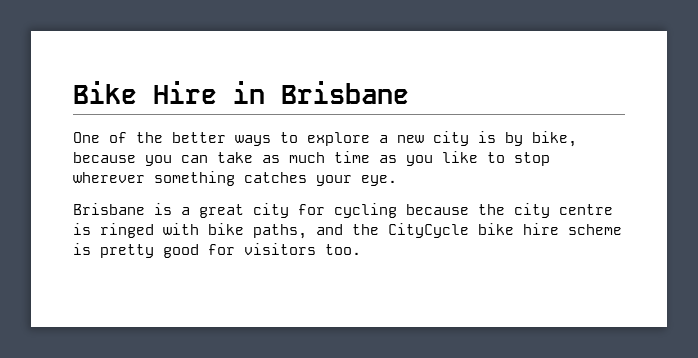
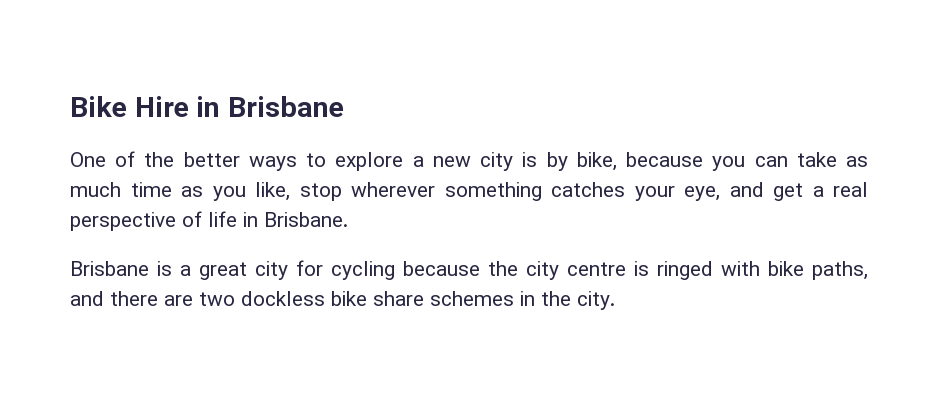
[442,151,505,163] like to -> [255,182,290,201] like,
[361,175,397,186] eye. -> [684,182,868,201] [70,211,348,231] eye, and get a real perspective of life in Brisbane.
[352,223,622,238] [73,243,361,258] the CityCycle bike hire scheme is pretty good for visitors too. -> [110,291,615,310] there are two dockless bike share schemes in the city.

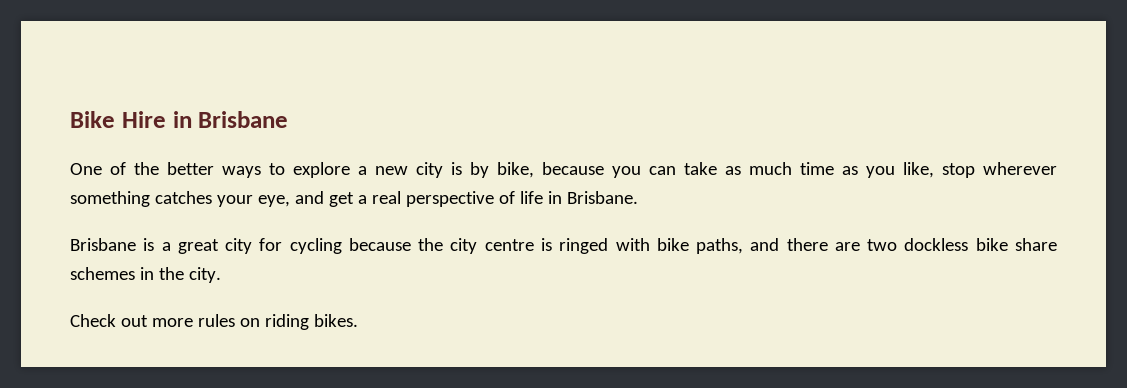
(615, 300) none -> [70,314,358,330] // Check out more rules on riding bikes.

